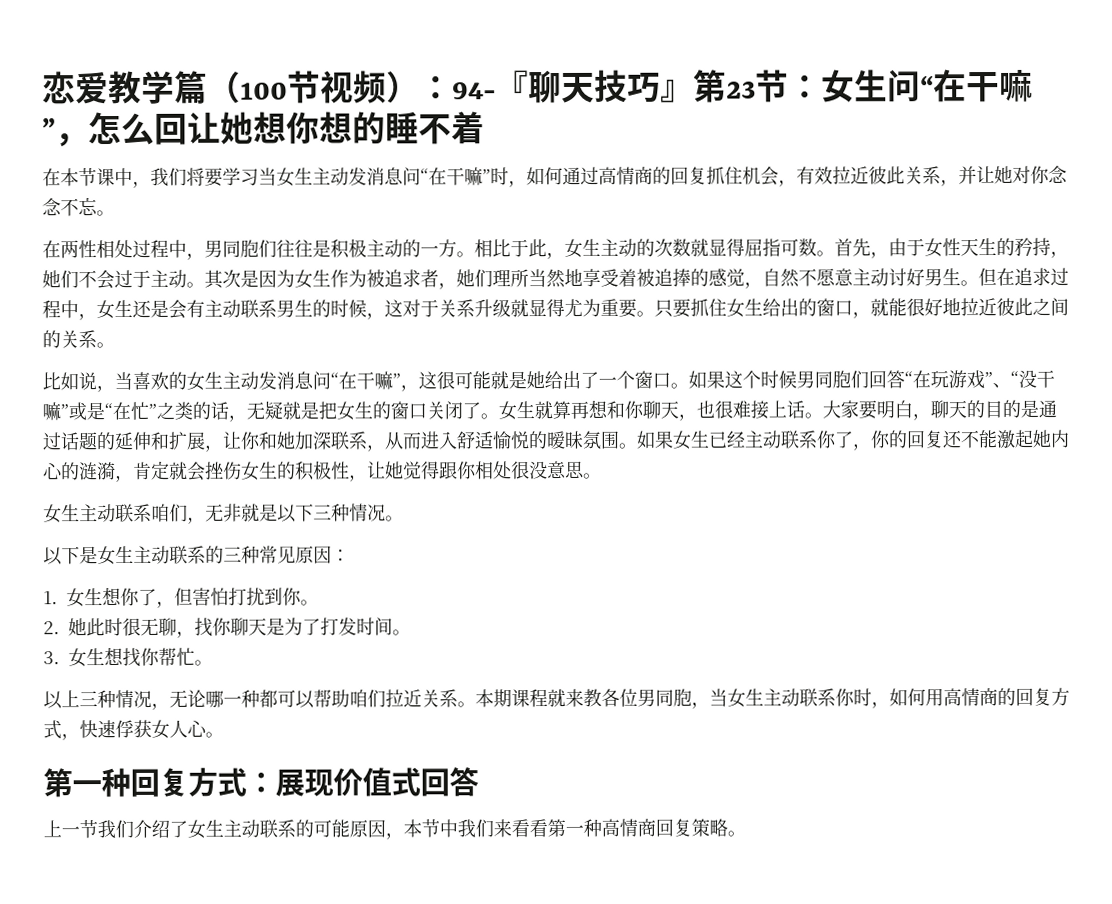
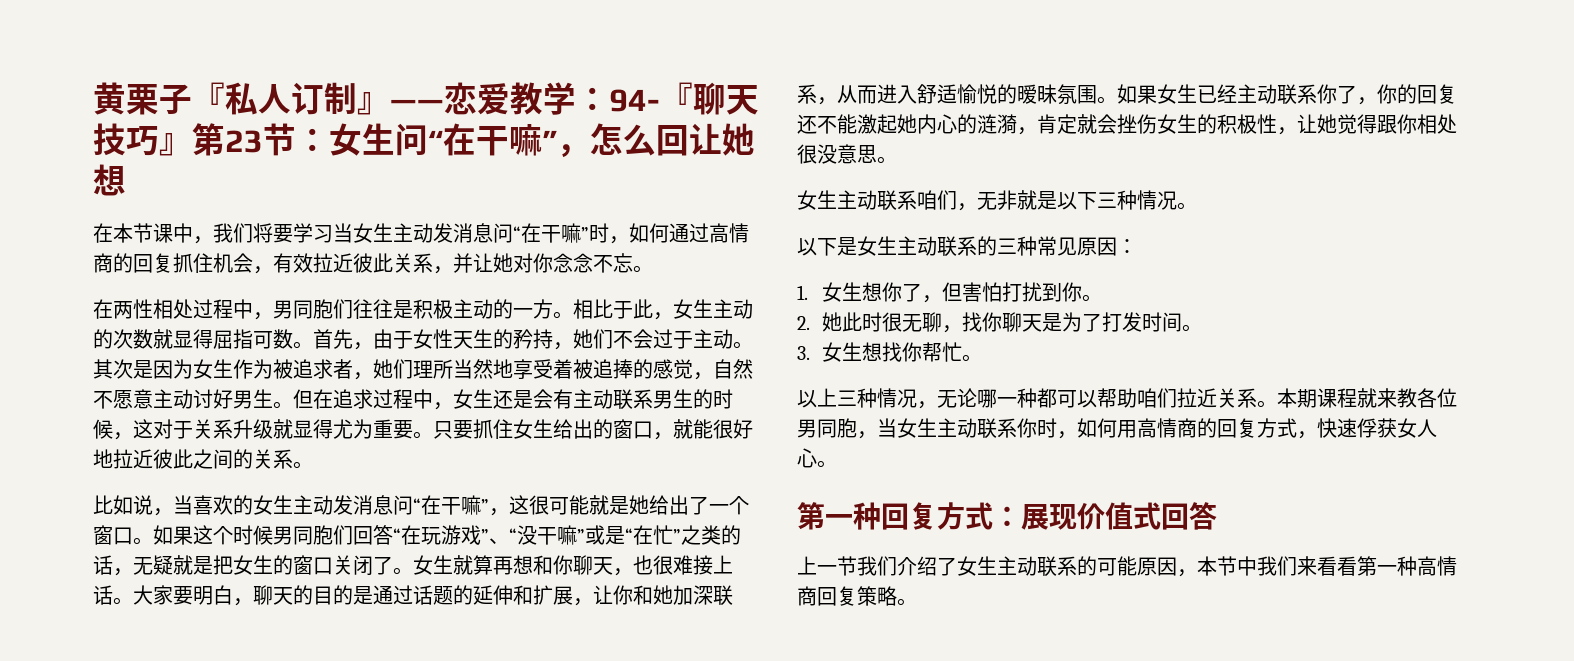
[42,70,420,105] 恋爱教学篇（100节视频） -> [93,82,576,115] 黄栗子『私人订制』——恋爱教学
[286,111,485,145] 你想的睡不着 -> (126, 180) none

